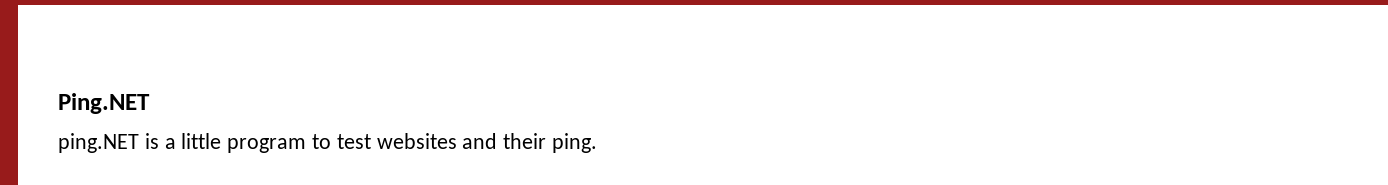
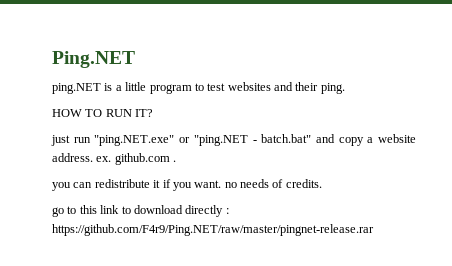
(598, 143) none -> [52,109,154,117] [51,134,416,146] [52,153,177,165] [52,179,322,191] [52,205,229,217] [52,224,374,236] // HOW TO RUN IT? // just run "ping.NET.exe" or "ping.NET - batch.bat" and copy a website address. ex. github.com . // you can redistribute it if you want. no needs of credits. // go to this link to download directly : https://github.com/F4r9/Ping.NET/raw/master/pingnet-release.rar

